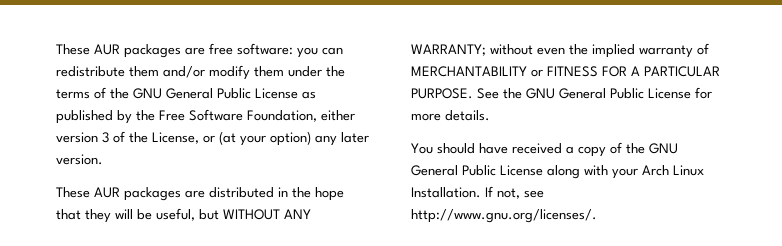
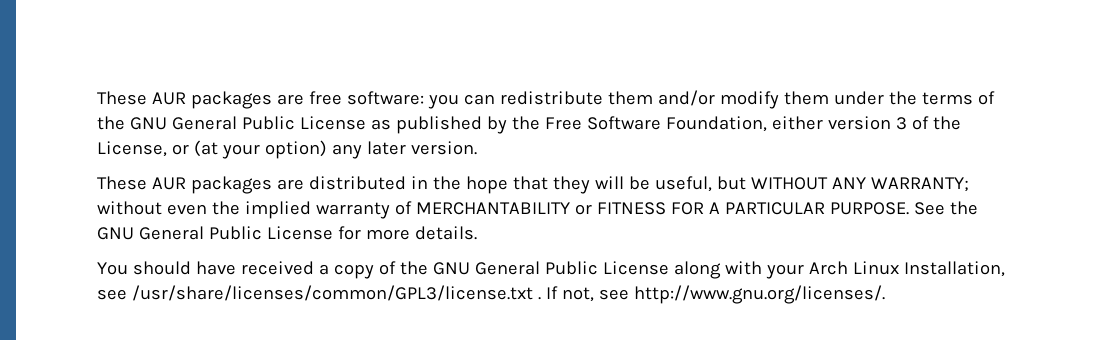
[411,187,481,198] Installation. -> [903,261,1005,277] [97,285,541,301] Installation, see /usr/share/licenses/common/GPL3/license.txt .

